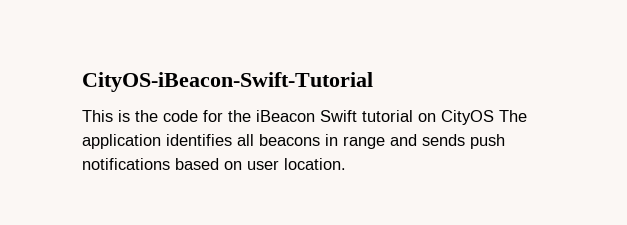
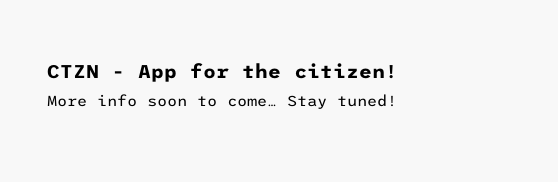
[82,72,373,92] [82,110,527,125] [82,134,505,149] [82,158,346,170] CityOS-iBeacon-Swift-Tutorial // This is the code for the iBeacon Swift tutorial on CityOS The application identifies all beacons in range and sends push notifications based on user location. -> [47,63,398,82] [47,94,397,109] CTZN - App for the citizen! // More info soon to come… Stay tuned!

